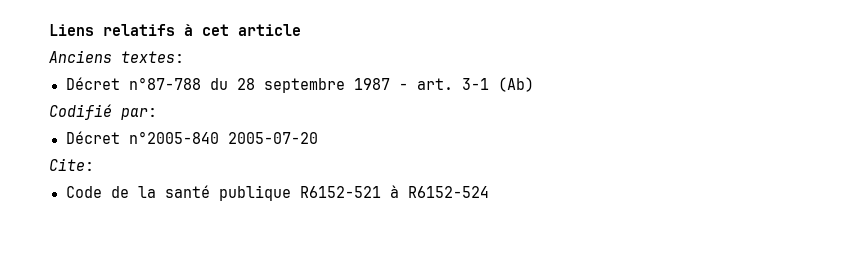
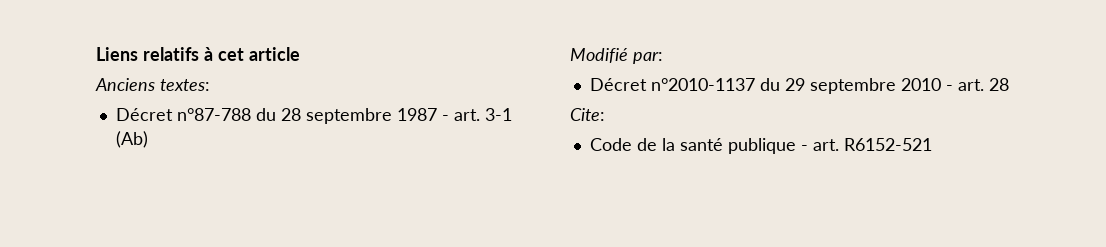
[49,104,112,120] Codifié -> [570,48,628,63] Modifié
[128,131,318,144] n°2005-840 2005-07-20 -> [650,78,1009,94] n°2010-1137 du 29 septembre 2010 - art. 28
[299,185,489,198] R6152-521 à R6152-524 -> [800,138,932,151] - art. R6152-521

